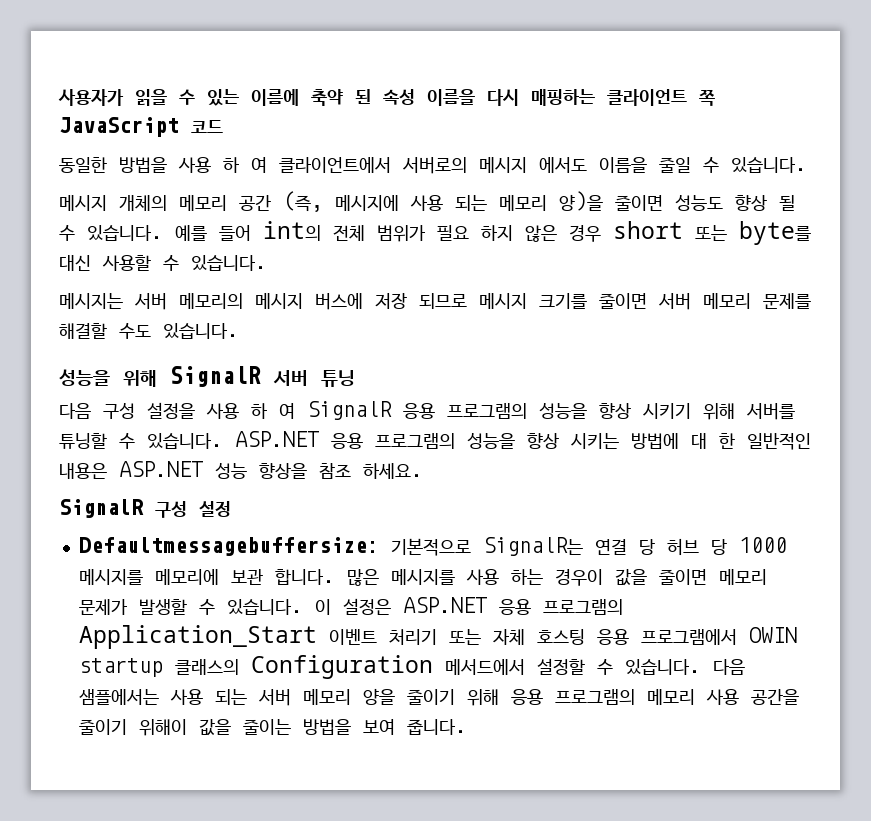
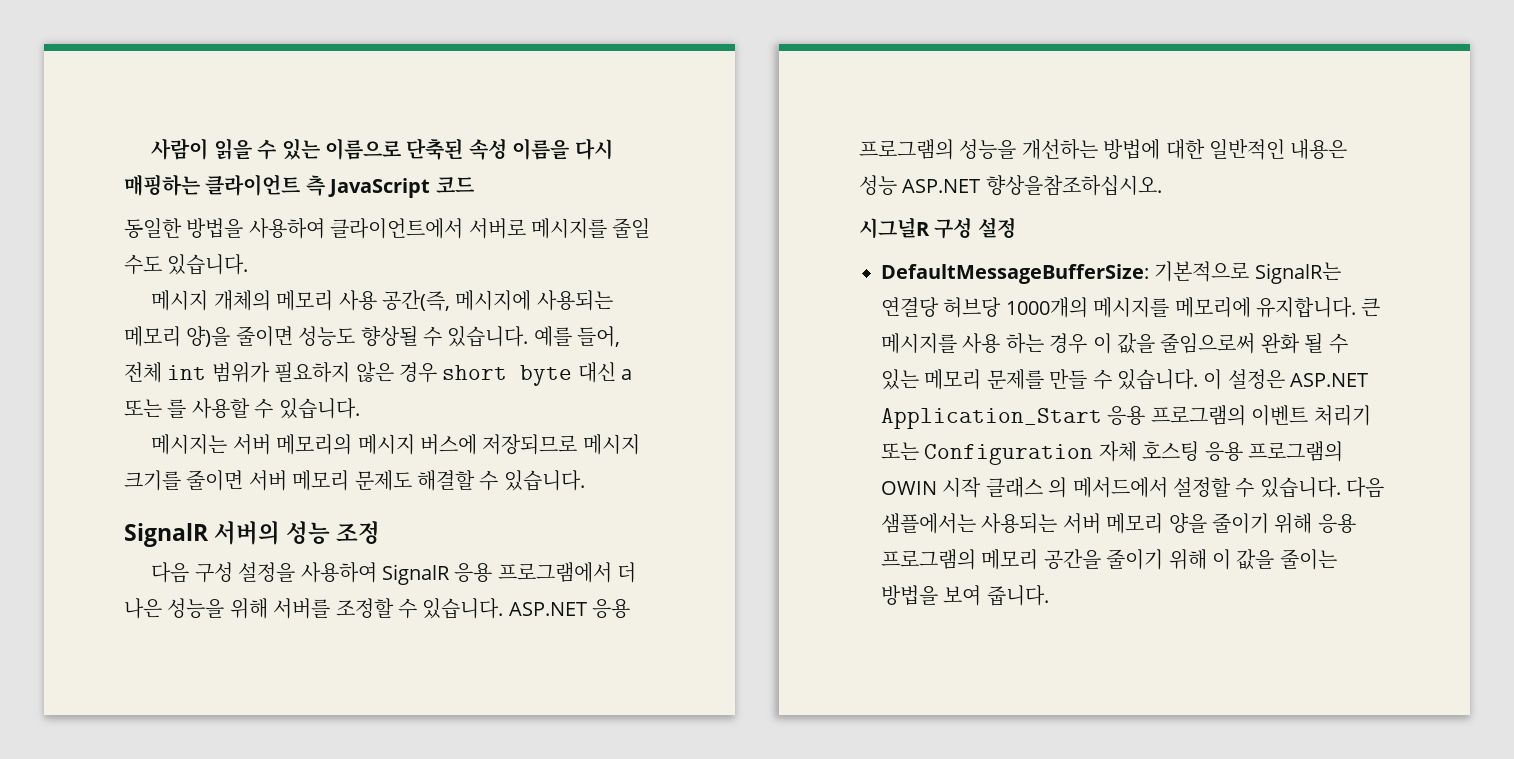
[58,89,124,106] 사용자가 -> [151,138,209,160] 사람이
[251,89,371,106] 이름에 축약 된 -> [325,138,464,160] 이름으로 단축된
[699,89,715,106] 쪽 -> [305,175,325,196] 측
[178,157,719,174] 사용 하 여 클라이언트에서 서버로의 메시지 에서도 이름을 줄일 수 -> [248,218,651,239] [124,254,162,275] 사용하여 클라이언트에서 서버로 메시지를 줄일 수도
[239,191,487,212] 공간 (즉, 메시지에 사용 되는 -> [338,290,613,311] 사용 공간(즉, 메시지에 사용되는
[735,195,795,211] 향상 될 -> [360,326,418,347] 향상될
[219,221,811,245] [59,255,91,271] 들어 int의 전체 범위가 필요 하지 않은 경우 short 또는 byte를 대신 -> [577,326,621,347] [124,362,633,386] [124,399,187,418] 들어, 전체 int 범위가 필요하지 않은 경우 short byte 대신 a 또는 를
[375,293,467,309] 저장 되므로 -> [482,434,578,455] 저장되므로
[763,293,811,309] [59,323,239,339] [59,366,355,387] [59,401,691,420] 문제를 해결할 수도 있습니다. // 성능을 위해 SignalR 서버 튜닝 // 다음 구성 설정을 사용 하 여 SignalR 응용 프로그램의 성능을 향상 시키기 -> [354,470,585,491] [124,521,381,547] [151,562,637,585] [124,598,225,619] 문제도 해결할 수 있습니다. // SignalR 서버의 성능 조정 // 다음 구성 설정을 사용하여 SignalR 응용 프로그램에서 더 나은 성능을
[59,433,107,449] 튜닝할 -> [335,598,394,618] 조정할
[527,433,811,450] [59,461,423,479] [59,499,144,518] 향상 시키는 방법에 대 한 일반적인 내용은 ASP.NET 성능 향상을 참조 하세요. // SignalR -> [1021,139,1348,160] [859,175,1162,196] [859,217,930,238] 개선하는 방법에 대한 일반적인 내용은 성능 ASP.NET 향상을참조하십시오. // 시그널R
[78,537,379,556] Defaultmessagebuffersize: -> [881,264,1149,284] DefaultMessageBufferSize:
[594,537,787,556] [78,569,767,586] [78,599,187,615] 연결 당 허브 당 1000 메시지를 메모리에 보관 합니다. 많은 메시지를 사용 하는 경우이 값을 줄이면 메모리 문제가 발생할 -> [881,297,1381,318] [881,333,1348,354] [881,369,1088,390] 연결당 허브당 1000개의 메시지를 메모리에 유지합니다. 큰 메시지를 사용 하는 경우 이 값을 줄임으로써 완화 될 수 있는 메모리 문제를 만들
[498,599,623,615] [78,625,317,649] 응용 프로그램의 Application_Start -> [881,405,1246,429] Application_Start 응용 프로그램의
(481, 637) none -> [924,444,1094,465] Configuration
[640,627,797,645] [78,655,433,679] 프로그램에서 OWIN startup 클래스의 Configuration -> [1248,441,1343,462] [881,477,1068,498] 프로그램의 OWIN 시작 클래스 의
[169,689,247,705] 사용 되는 -> [981,513,1058,534] 사용되는
[705,689,739,705] 사용 -> (1039, 559) none
[138,719,187,736] 위해이 -> [1168,549,1231,570] 위해 이

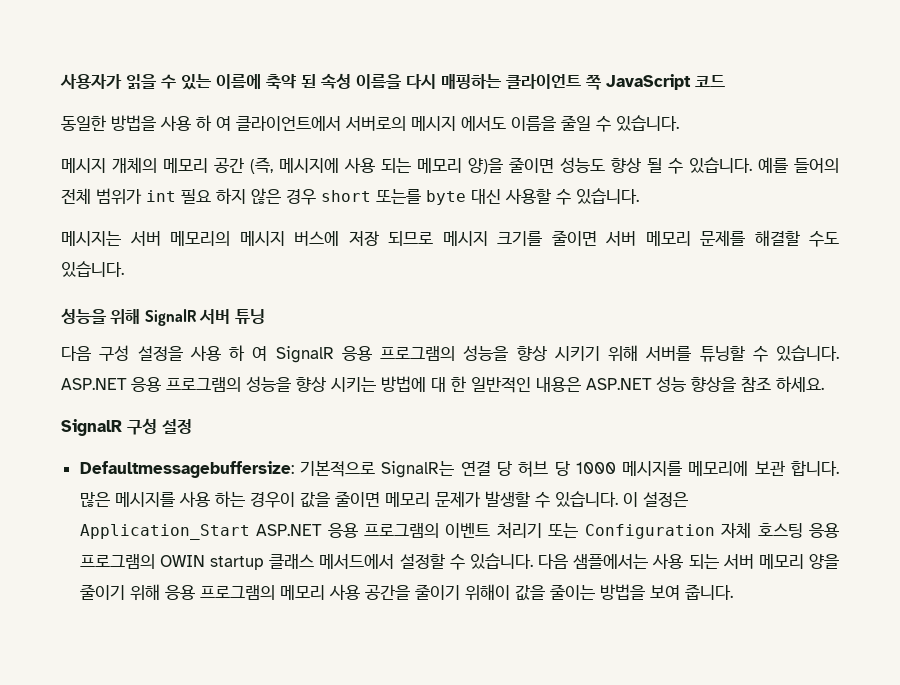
[151,138,209,160] 사람이 -> [60,74,122,89] 사용자가
[325,138,464,160] 이름으로 단축된 -> [216,74,316,89] 이름에 축약 된
[305,175,325,196] 측 -> [586,74,602,90] 쪽
[248,218,651,239] [124,254,162,275] 사용하여 클라이언트에서 서버로 메시지를 줄일 수도 -> [160,115,611,132] 사용 하 여 클라이언트에서 서버로의 메시지 에서도 이름을 줄일 수
[338,290,613,311] 사용 공간(즉, 메시지에 사용되는 -> [214,157,411,174] 공간 (즉, 메시지에 사용 되는
[360,326,418,347] 향상될 -> [611,158,662,173] 향상 될
[577,326,621,347] [124,362,351,383] 들어, 전체 int 범위가 필요하지 -> [794,158,839,173] [61,188,246,205] 들어의 전체 범위가 int 필요 하지
(508, 372) none -> [376,189,421,204] 또는를
[621,369,633,380] [124,399,187,418] a 또는 를 -> (501, 196) none
[482,434,578,455] 저장되므로 -> [348,231,433,246] 저장 되므로
[354,470,585,491] [124,521,381,547] [151,562,637,585] [124,598,225,619] 문제도 해결할 수 있습니다. // SignalR 서버의 성능 조정 // 다음 구성 설정을 사용하여 SignalR 응용 프로그램에서 더 나은 성능을 -> [700,230,839,247] [61,261,124,277] [61,308,265,326] [61,345,600,363] 문제를 해결할 수도 있습니다. // 성능을 위해 SignalR 서버 튜닝 // 다음 구성 설정을 사용 하 여 SignalR 응용 프로그램의 성능을 향상 시키기
[335,598,394,618] 조정할 -> [699,345,745,362] 튜닝할
[1021,139,1348,160] [859,175,1162,196] [859,217,930,238] 개선하는 방법에 대한 일반적인 내용은 성능 ASP.NET 향상을참조하십시오. // 시그널R -> [296,376,824,393] [61,419,122,436] 향상 시키는 방법에 대 한 일반적인 내용은 ASP.NET 성능 향상을 참조 하세요. // SignalR
[881,264,1149,284] DefaultMessageBufferSize: -> [79,461,294,478] Defaultmessagebuffersize:
[881,297,1381,318] [881,333,1348,354] [881,369,1088,390] 연결당 허브당 1000개의 메시지를 메모리에 유지합니다. 큰 메시지를 사용 하는 경우 이 값을 줄임으로써 완화 될 수 있는 메모리 문제를 만들 -> [460,460,839,477] [79,491,530,508] 연결 당 허브 당 1000 메시지를 메모리에 보관 합니다. 많은 메시지를 사용 하는 경우이 값을 줄이면 메모리 문제가 발생할
[1290,373,1369,387] [881,408,1102,429] ASP.NET Application_Start -> [79,524,323,540] Application_Start ASP.NET
[942,477,1068,498] 시작 클래스 의 -> [210,554,315,570] startup 클래스
[981,513,1058,534] 사용되는 -> [652,553,719,569] 사용 되는
(1039, 559) none -> [328,584,360,600] 사용
[1168,549,1231,570] 위해 이 -> [464,584,510,601] 위해이

